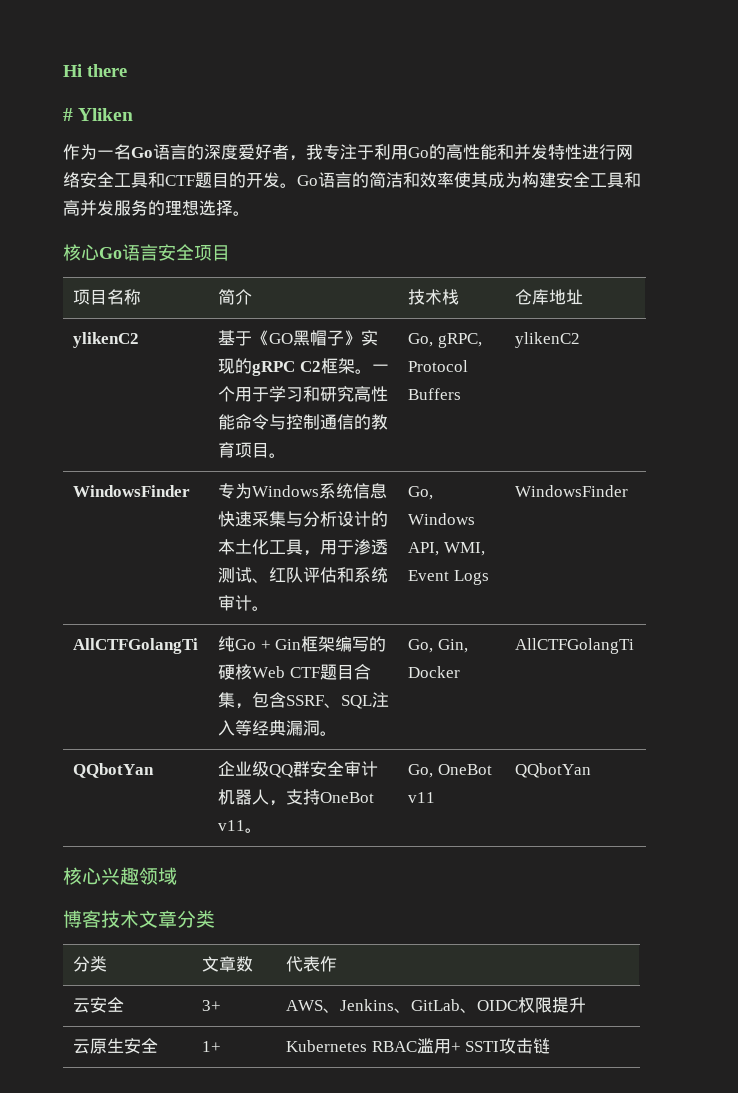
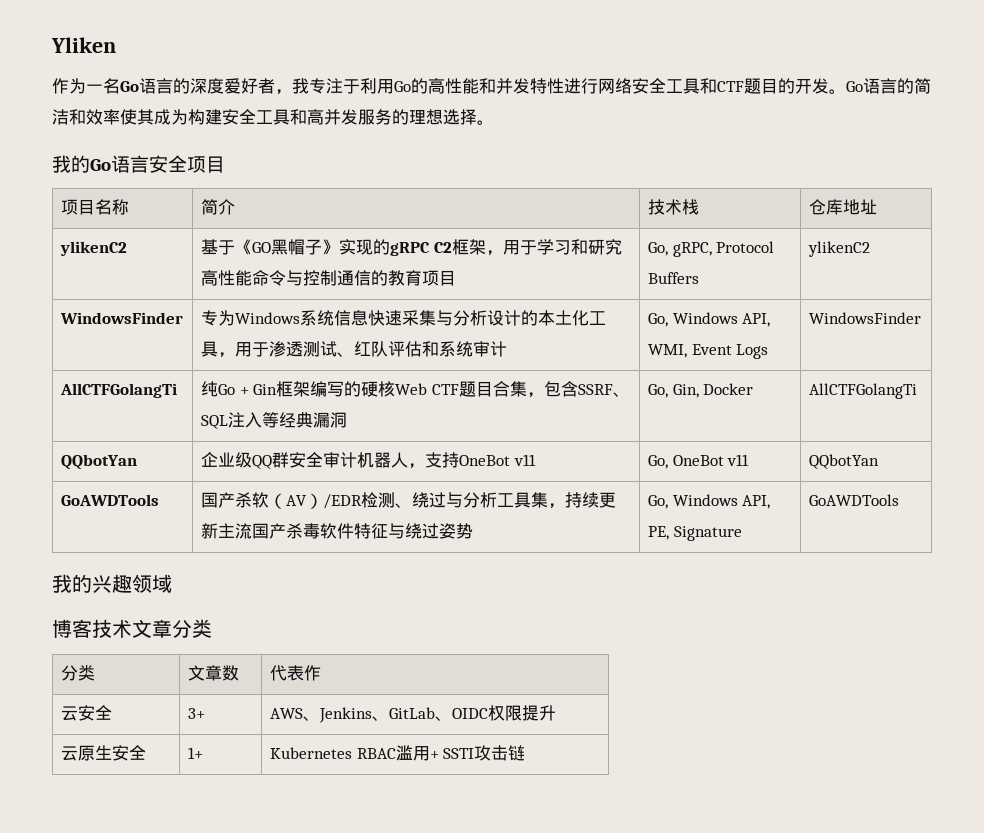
[63,64,127,77] [63,108,73,121] Hi there // # -> (51, 45) none
[63,244,99,261] 核心 -> [52,155,90,173] 我的
[354,364,389,374] [217,386,235,402] 。一个 -> [485,250,503,256] ，
[268,453,286,458] 。 -> (456, 278) none
[251,606,269,611] 。 -> (507, 349) none
[319,731,337,736] 。 -> (347, 420) none
[244,828,262,833] 。 -> (536, 460) none
[63,867,101,885] // 核心 -> [60,494,159,506] [200,492,616,509] [200,523,473,539] [647,494,771,509] [647,526,742,541] [808,494,899,506] [52,574,92,593] // GoAWDTools | 国产杀软（AV）/EDR检测、绕过与分析工具集，持续更新主流国产杀毒软件特征与绕过姿势 | Go, Windows API, PE, Signature | GoAWDTools // 我的

